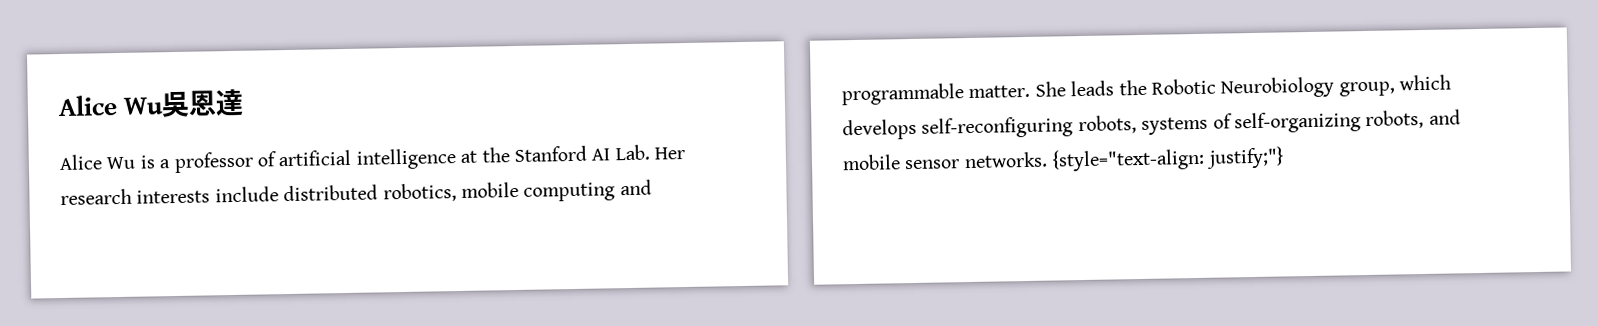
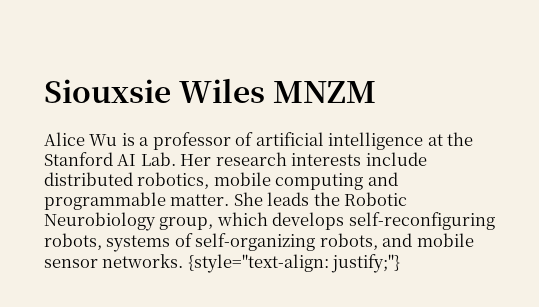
[58,88,245,118] Alice Wu吳恩達 -> [44,78,377,103] Siouxsie Wiles MNZM

